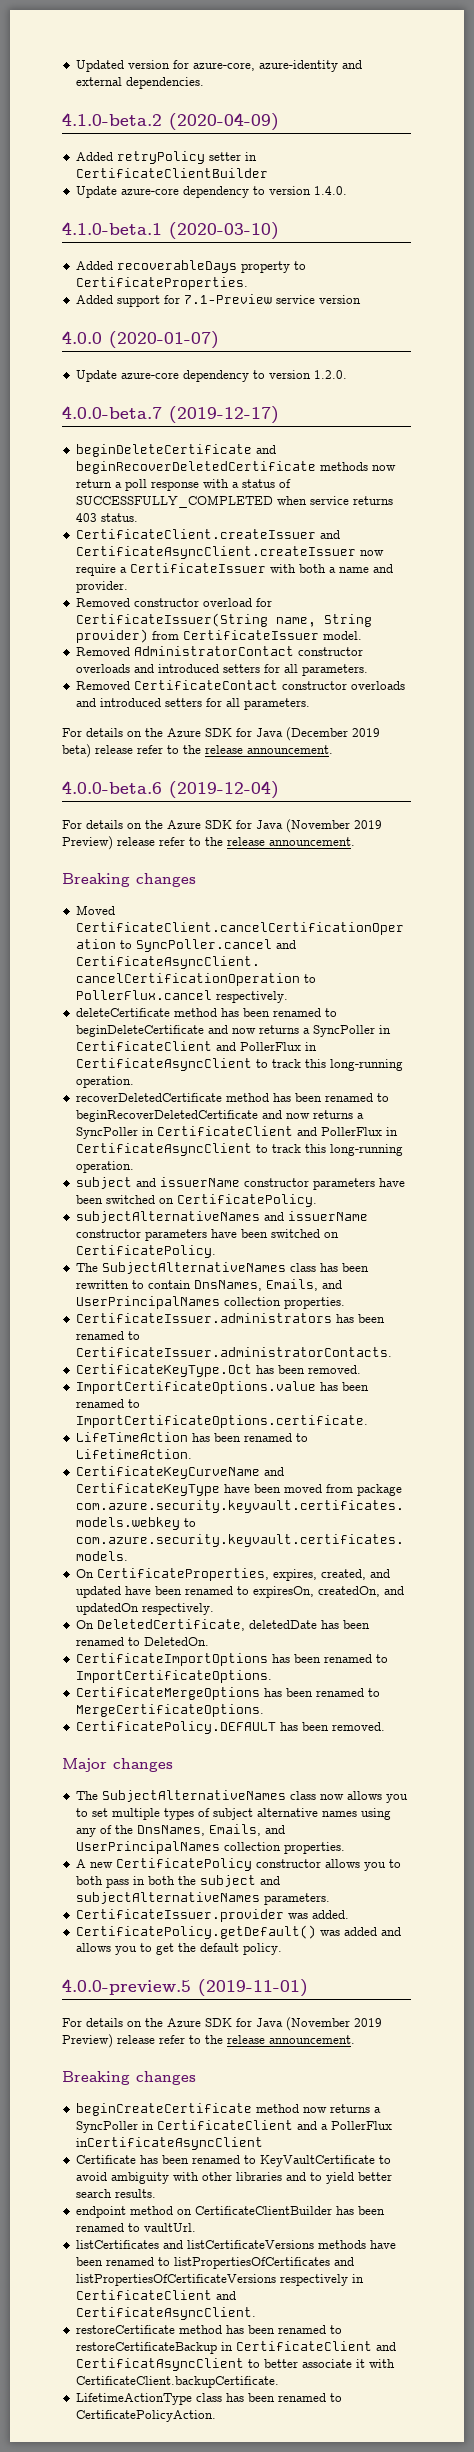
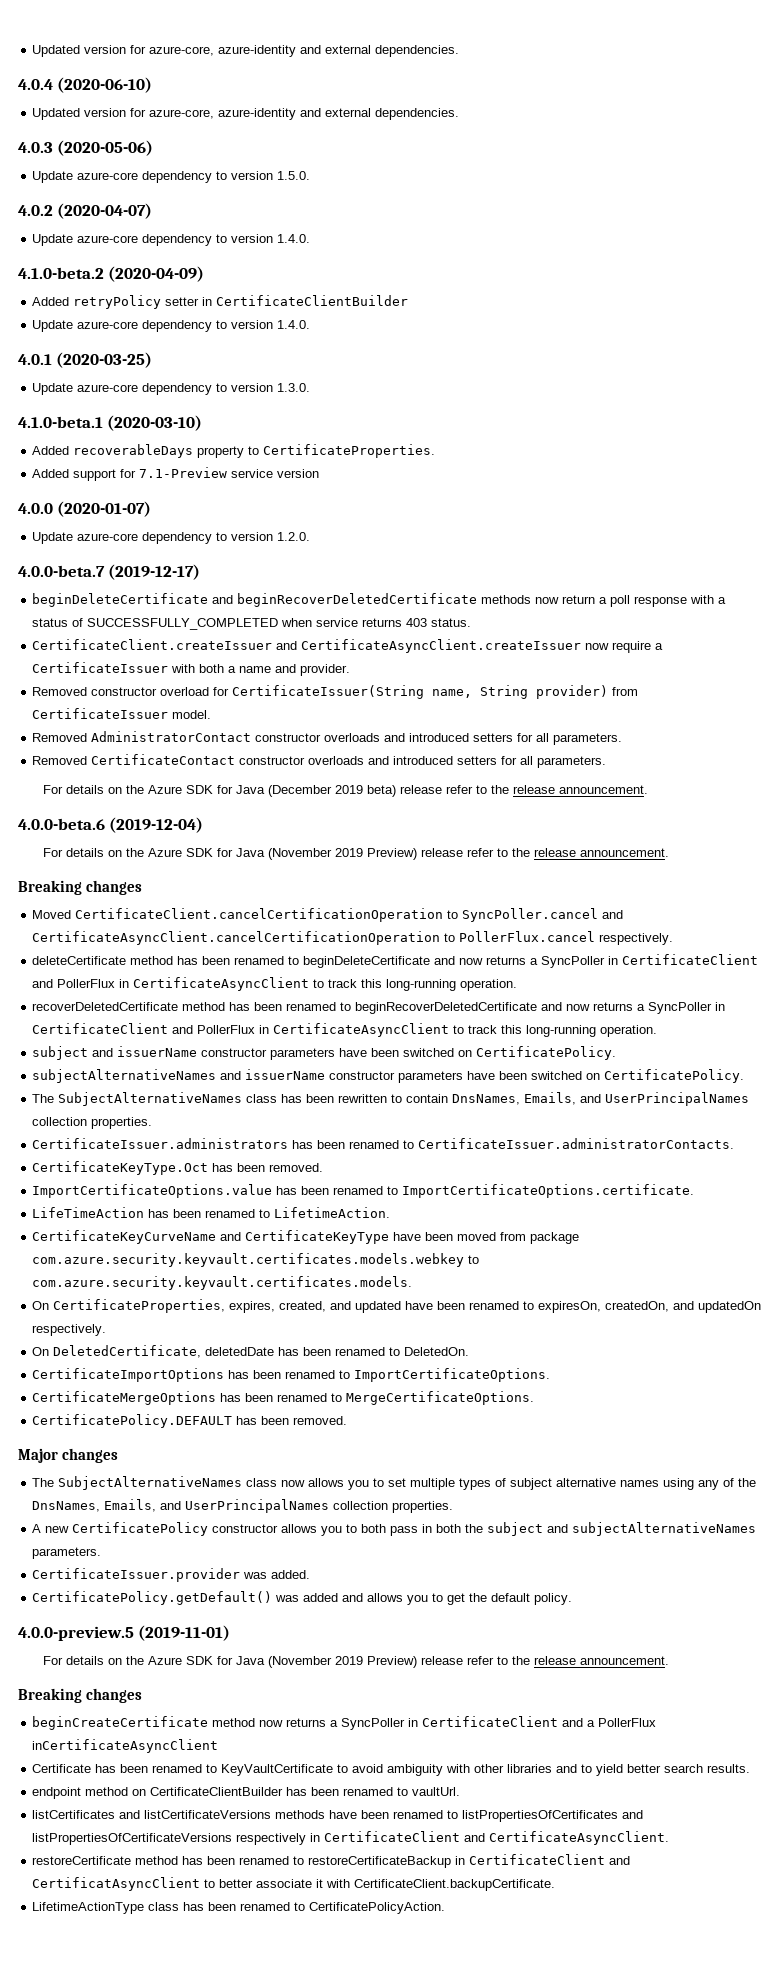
[75,60,362,72] [75,77,204,89] Updated version for azure-core, azure-identity and external dependencies. -> [32,45,460,57] [18,77,153,93] [32,108,460,120] [18,140,154,156] [32,171,311,183] [18,203,153,219] [32,234,311,246] Updated version for azure-core, azure-identity and external dependencies. // 4.0.4 (2020-06-10) // Updated version for azure-core, azure-identity and external dependencies. // 4.0.3 (2020-05-06) // Update azure-core dependency to version 1.5.0. // 4.0.2 (2020-04-07) // Update azure-core dependency to version 1.4.0.
(347, 190) none -> [18,352,153,368] [32,383,311,395] // 4.0.1 (2020-03-25) // Update azure-core dependency to version 1.3.0.

